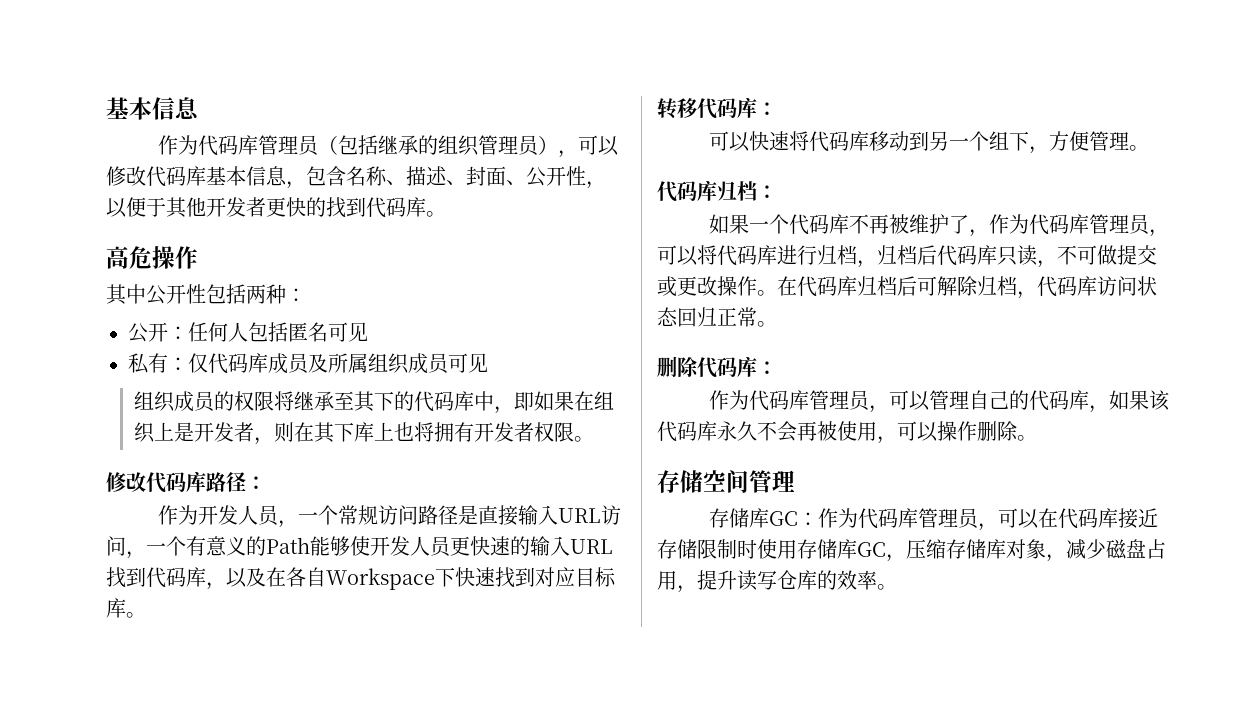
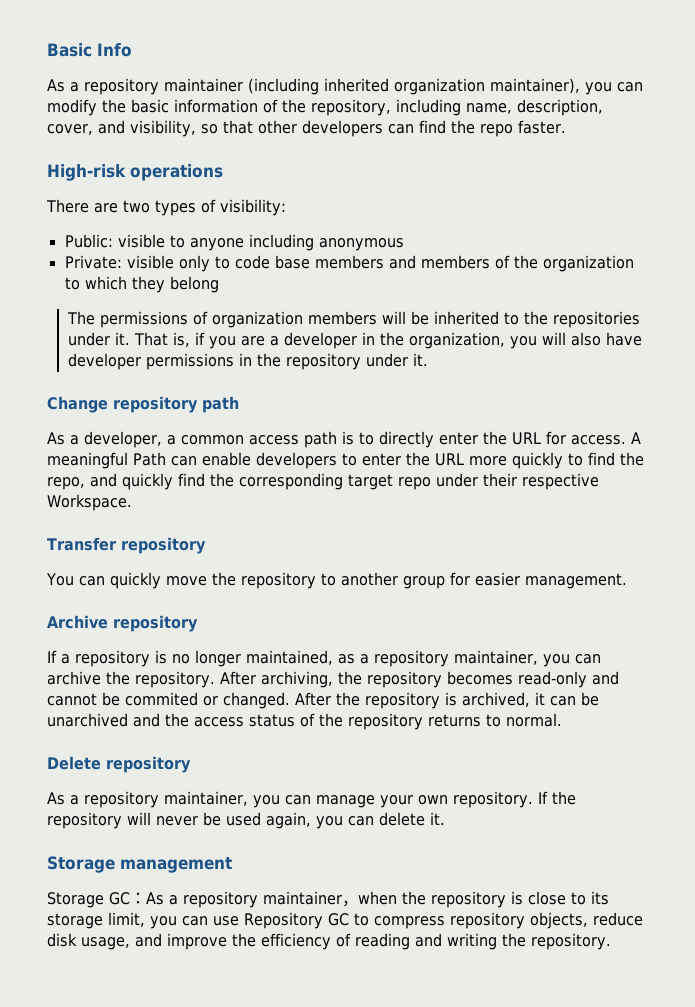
[106,97,199,120] [157,135,619,158] [106,166,606,189] [106,197,446,218] [106,246,198,269] [106,284,306,305] [128,322,368,343] [128,353,488,374] [134,391,615,414] [134,422,595,445] [106,471,266,493] [157,505,621,528] [106,536,613,559] [106,567,616,590] [106,598,146,618] [657,97,777,119] [708,131,1149,154] [657,180,777,202] [708,214,1169,237] [657,245,1157,268] [657,276,1157,299] [657,307,777,327] [657,356,777,378] [708,390,1170,413] [657,421,1037,444] [657,470,795,493] [708,508,1158,531] [657,539,1166,562] [657,570,897,593] 基本信息 // 作为代码库管理员（包括继承的组织管理员），可以修改代码库基本信息，包含名称、描述、封面、公开性，以便于其他开发者更快的找到代码库。 // 高危操作 // 其中公开性包括两种： // 公开：任何人包括匿名可见 // 私有：仅代码库成员及所属组织成员可见 // 组织成员的权限将继承至其下的代码库中，即如果在组织上是开发者，则在其下库上也将拥有开发者权限。 // 修改代码库路径： // 作为开发人员，一个常规访问路径是直接输入URL访问，一个有意义的Path能够使开发人员更快速的输入URL找到代码库，以及在各自Workspace下快速找到对应目标库。 // 转移代码库： // 可以快速将代码库移动到另一个组下，方便管理。 // 代码库归档： // 如果一个代码库不再被维护了，作为代码库管理员，可以将代码库进行归档，归档后代码库只读，不可做提交或更改操作。在代码库归档后可解除归档，代码库访问状态回归正常。 // 删除代码库： // 作为代码库管理员，可以管理自己的代码库，如果该代码库永久不会再被使用，可以操作删除。 // 存储空间管理 // 存储库GC：作为代码库管理员，可以在代码库接近存储限制时使用存储库GC，压缩存储库对象，减少磁盘占用，提升读写仓库的效率。 -> [47,43,132,57] [47,78,643,95] [47,99,603,116] [47,120,566,137] [47,164,223,181] [46,199,286,216] [64,234,404,251] [64,255,634,272] [64,276,219,293] [67,311,641,328] [68,332,643,349] [68,353,429,370] [47,396,239,413] [47,431,641,448] [47,452,644,469] [47,473,599,490] [47,494,132,511] [47,537,206,554] [46,572,627,589] [47,615,198,632] [47,650,601,667] [47,671,619,688] [47,692,599,709] [47,713,562,730] [47,756,191,773] [47,791,576,808] [47,812,445,829] [47,856,232,873] [47,891,609,908] [47,912,643,929] [47,933,611,950] Basic Info // As a repository maintainer (including inherited organization maintainer), you can modify the basic information of the repository, including name, description, cover, and visibility, so that other developers can find the repo faster. // High-risk operations // There are two types of visibility: // Public: visible to anyone including anonymous // Private: visible only to code base members and members of the organization to which they belong // The permissions of organization members will be inherited to the repositories under it. That is, if you are a developer in the organization, you will also have developer permissions in the repository under it. // Change repository path // As a developer, a common access path is to directly enter the URL for access. A meaningful Path can enable developers to enter the URL more quickly to find the repo, and quickly find the corresponding target repo under their respective Workspace. // Transfer repository // You can quickly move the repository to another group for easier management. // Archive repository // If a repository is no longer maintained, as a repository maintainer, you can archive the repository. After archiving, the repository becomes read-only and cannot be commited or changed. After the repository is archived, it can be unarchived and the access status of the repository returns to normal. // Delete repository // As a repository maintainer, you can manage your own repository. If the repository will never be used again, you can delete it. // Storage management // Storage GC：As a repository maintainer，when the repository is close to its storage limit, you can use Repository GC to compress repository objects, reduce disk usage, and improve the efficiency of reading and writing the repository.

